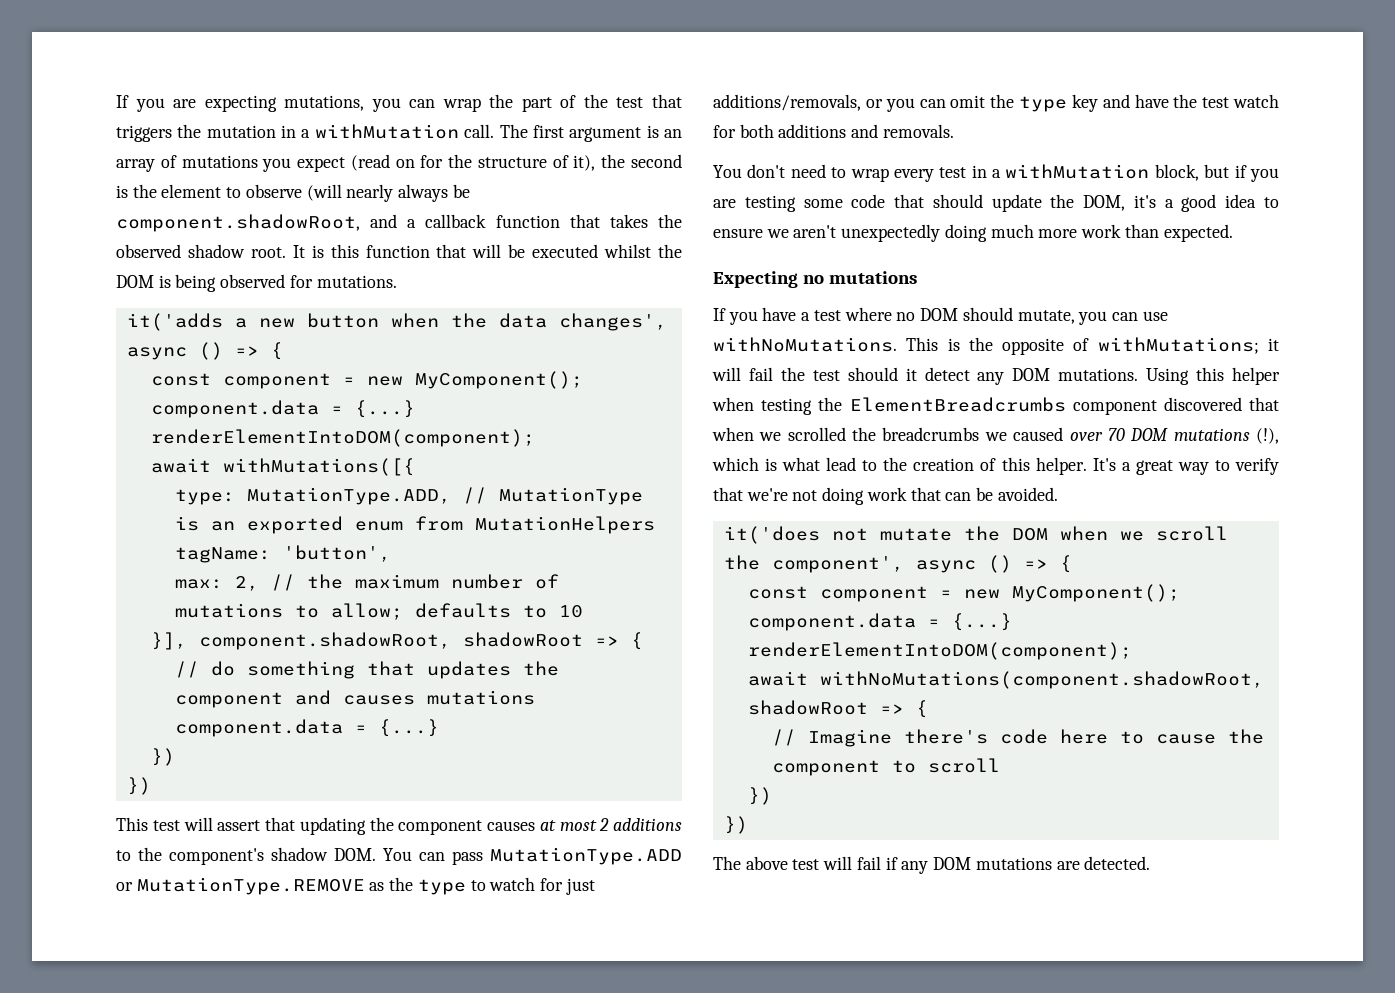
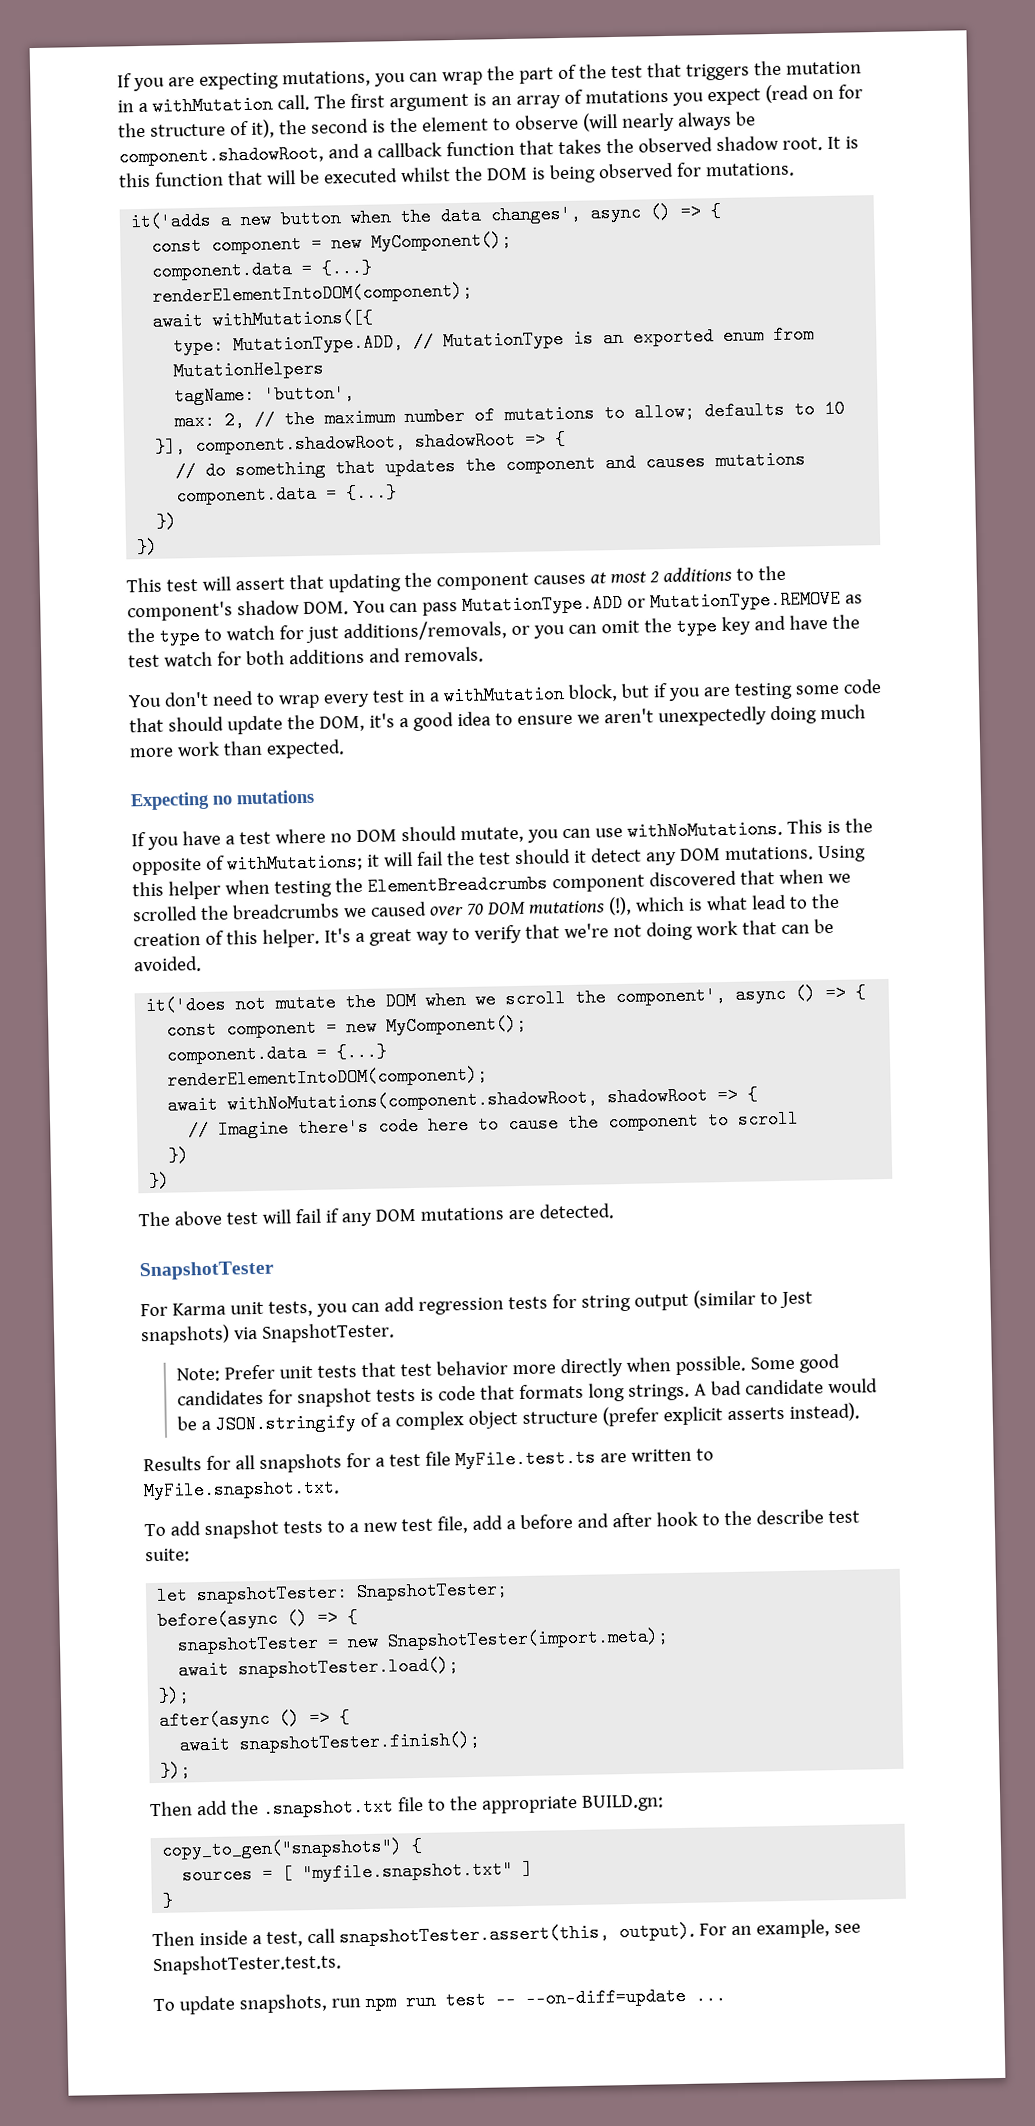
(1151, 863) none -> [139,1260,275,1281] [140,1289,813,1317] [140,1322,395,1346] [175,1353,840,1382] [176,1378,878,1408] [176,1402,860,1434] [143,1448,714,1473] [143,1478,340,1501] [144,1509,860,1540] [145,1548,190,1563] [156,1580,509,1605] [157,1608,359,1630] [177,1627,670,1655] [178,1656,460,1680] [158,1686,191,1705] [159,1708,351,1730] [179,1730,482,1755] [160,1761,192,1780] [149,1794,664,1818] [161,1836,424,1860] [182,1859,534,1885] [162,1891,175,1910] [152,1919,861,1947] [152,1953,342,1976] [153,1986,726,2015] // SnapshotTester // For Karma unit tests, you can add regression tests for string output (similar to Jest snapshots) via SnapshotTester. // Note: Prefer unit tests that test behavior more directly when possible. Some good candidates for snapshot tests is code that formats long strings. A bad candidate would be a JSON.stringify of a complex object structure (prefer explicit asserts instead). // Results for all snapshots for a test file MyFile.test.ts are written to MyFile.snapshot.txt. // To add snapshot tests to a new test file, add a before and after hook to the describe test suite: // let snapshotTester: SnapshotTester; // before(async () => { // snapshotTester = new SnapshotTester(import.meta); // await snapshotTester.load(); // }); // after(async () => { // await snapshotTester.finish(); // }); // Then add the .snapshot.txt file to the appropriate BUILD.gn: // copy_to_gen("snapshots") { // sources = [ "myfile.snapshot.txt" ] // } // Then inside a test, call snapshotTester.assert(this, output). For an example, see SnapshotTester.test.ts. // To update snapshots, run npm run test -- --on-diff=update ...

